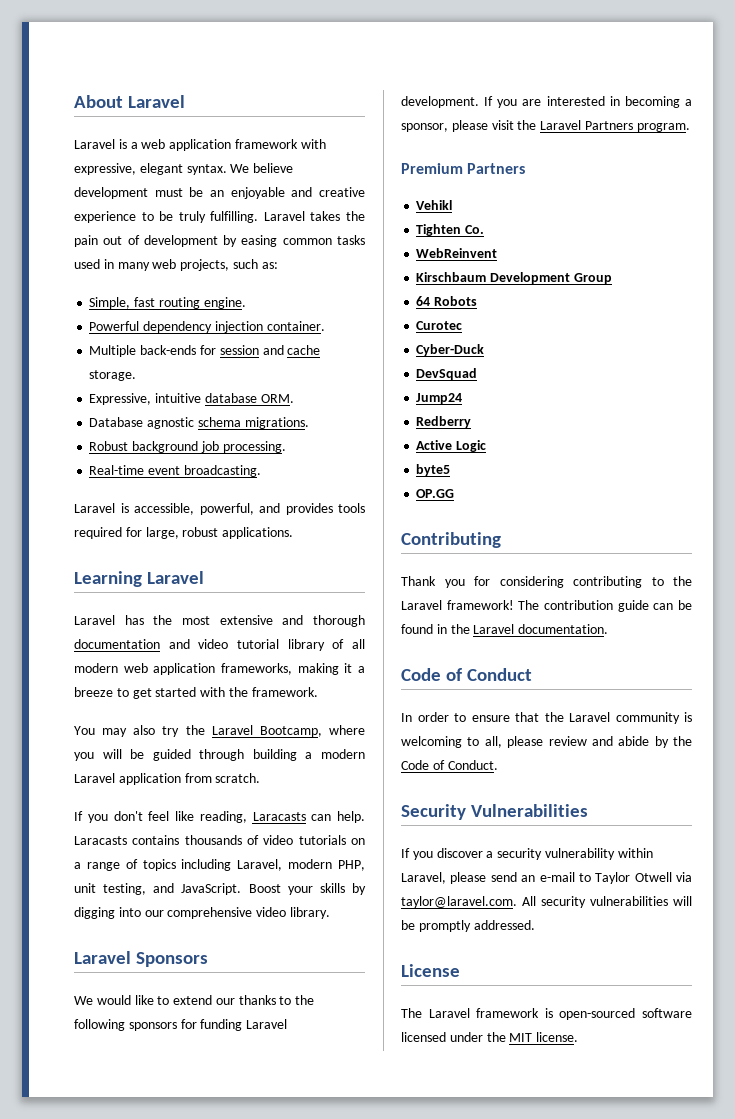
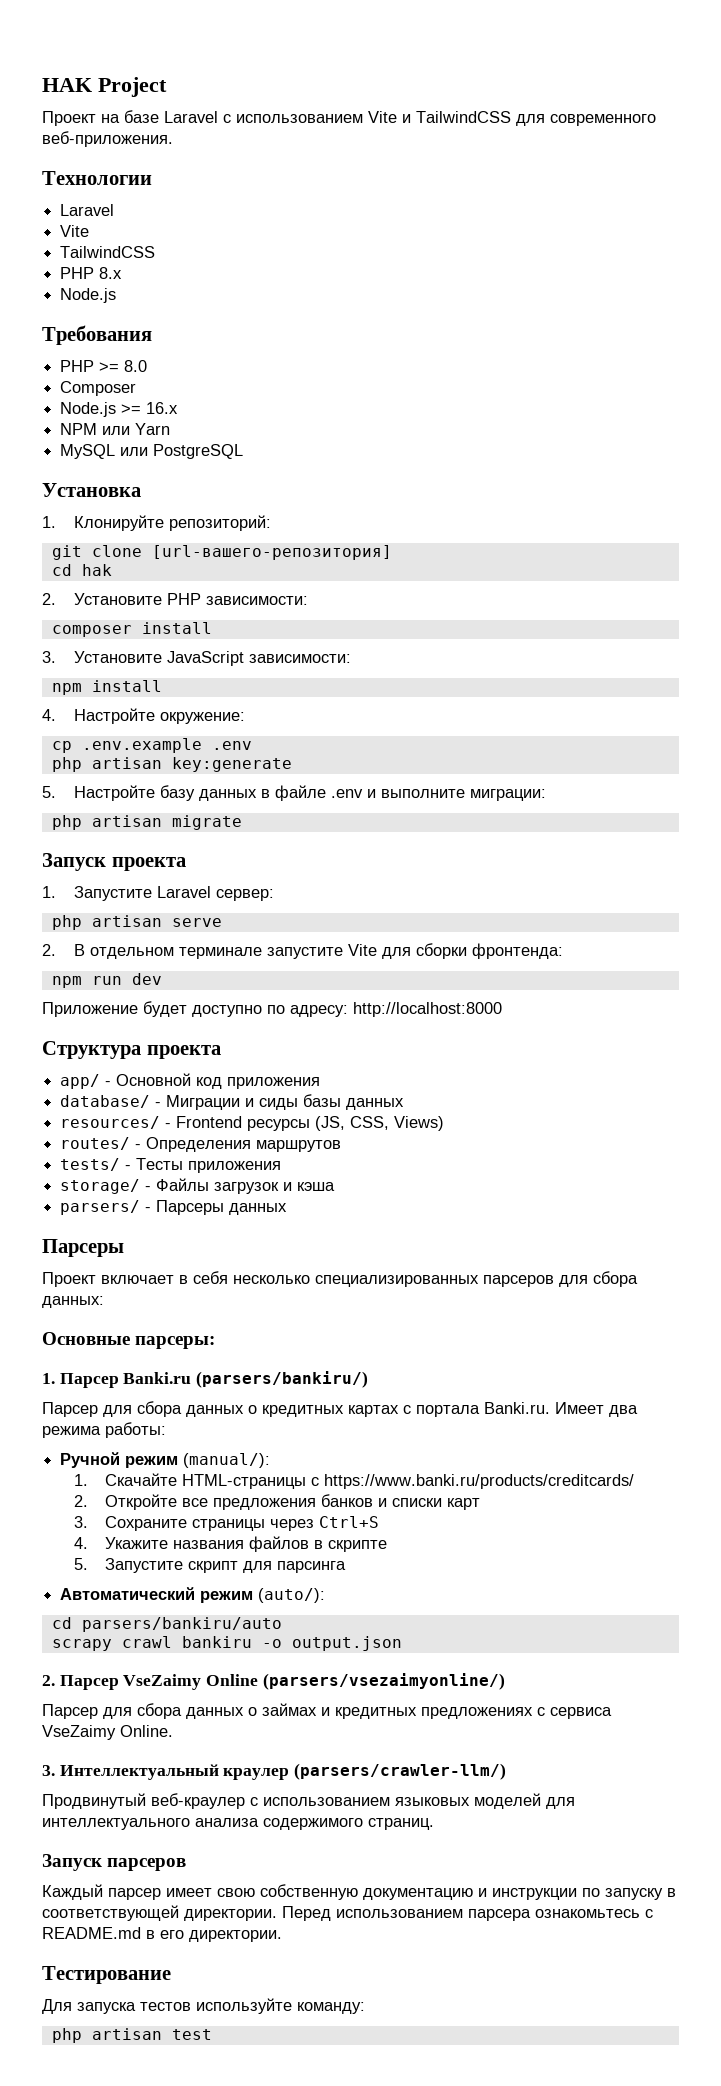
[74,95,186,108] [74,139,326,151] [74,163,294,175] [74,187,365,199] [74,211,365,223] [74,235,365,247] [74,259,278,271] [89,297,246,309] [89,321,325,333] [89,345,321,357] [89,370,137,381] [89,393,294,405] [89,417,309,429] [89,441,286,453] [89,465,261,477] [74,503,365,515] [74,527,294,539] [74,571,205,587] [74,615,365,627] [74,639,365,651] [74,663,365,675] [74,687,318,699] [74,725,365,737] [74,749,365,761] [74,773,261,785] [74,811,365,823] [74,835,365,845] [74,859,365,871] [74,883,366,895] [74,907,330,919] [74,951,209,967] [74,995,315,1005] [74,1019,288,1031] [401,96,692,108] [401,120,690,132] [401,163,526,174] [416,200,453,210] [416,224,485,236] [416,248,498,258] [416,272,612,284] [416,296,478,306] [416,321,463,330] [416,344,485,356] [416,368,478,380] [416,393,463,404] [416,416,472,428] [416,440,487,452] [416,464,451,476] [416,489,455,498] [401,532,501,548] [401,576,692,588] [401,600,692,612] [401,624,609,634] [401,668,533,681] [401,712,692,724] [401,736,692,748] [401,760,498,770] [401,804,589,820] [401,848,653,860] [401,872,692,884] [401,896,692,908] [401,920,535,932] [401,964,460,977] [401,1008,692,1020] [401,1032,579,1042] About Laravel // Laravel is a web application framework with expressive, elegant syntax. We believe development must be an enjoyable and creative experience to be truly fulfilling. Laravel takes the pain out of development by easing common tasks used in many web projects, such as: // Simple, fast routing engine. // Powerful dependency injection container. // Multiple back-ends for session and cache storage. // Expressive, intuitive database ORM. // Database agnostic schema migrations. // Robust background job processing. // Real-time event broadcasting. // Laravel is accessible, powerful, and provides tools required for large, robust applications. // Learning Laravel // Laravel has the most extensive and thorough documentation and video tutorial library of all modern web application frameworks, making it a breeze to get started with the framework. // You may also try the Laravel Bootcamp, where you will be guided through building a modern Laravel application from scratch. // If you don't feel like reading, Laracasts can help. Laracasts contains thousands of video tutorials on a range of topics including Laravel, modern PHP, unit testing, and JavaScript. Boost your skills by digging into our comprehensive video library. // Laravel Sponsors // We would like to extend our thanks to the following sponsors for funding Laravel development. If you are interested in becoming a sponsor, please visit the Laravel Partners program. // Premium Partners // Vehikl // Tighten Co. // WebReinvent // Kirschbaum Development Group // 64 Robots // Curotec // Cyber-Duck // DevSquad // Jump24 // Redberry // Active Logic // byte5 // OP.GG // Contributing // Thank you for considering contributing to the Laravel framework! The contribution guide can be found in the Laravel documentation. // Code of Conduct // In order to ensure that the Laravel community is welcoming to all, please review and abide by the Code of Conduct. // Security Vulnerabilities // If you discover a security vulnerability within Laravel, please send an e-mail to Taylor Otwell via taylor@laravel.com. All security vulnerabilities will be promptly addressed. // License // The Laravel framework is open-sourced software licensed under the MIT license. -> [42,77,167,97] [42,110,656,126] [42,131,173,147] [42,171,152,185] [60,204,115,216] [60,225,90,237] [60,246,156,258] [60,267,123,279] [60,288,117,303] [42,325,152,345] [60,360,148,372] [60,381,137,396] [60,402,179,417] [60,423,171,435] [60,444,244,459] [42,483,141,497] [42,515,271,531] [51,545,392,560] [51,564,112,576] [42,593,308,605] [51,622,212,637] [42,651,351,666] [51,680,162,695] [42,708,245,724] [51,738,252,753] [51,757,292,772] [42,785,546,801] [51,815,242,830] [42,853,186,871] [42,886,274,901] [51,915,222,930] [42,943,563,959] [51,973,162,988] [42,1001,502,1017] [42,1041,221,1059] [60,1073,321,1089] [60,1094,405,1110] [60,1116,445,1131] [60,1137,342,1152] [60,1158,282,1173] [60,1178,336,1194] [60,1200,288,1215] [42,1239,124,1257] [42,1271,638,1287] [42,1296,104,1308] [42,1332,216,1349] [42,1371,369,1388] [42,1401,638,1417] [42,1422,166,1438] [60,1452,271,1468] [73,1473,635,1489] [73,1494,481,1510] [73,1516,380,1531] [73,1536,388,1552] [73,1558,347,1573] [60,1587,326,1603] [51,1617,282,1632] [51,1636,402,1651] [42,1673,505,1690] [42,1703,612,1719] [42,1725,173,1740] [42,1763,507,1780] [42,1793,575,1809] [42,1818,434,1830] [42,1854,187,1871] [42,1884,676,1900] [42,1905,653,1921] [42,1927,282,1942] [42,1966,171,1984] [42,1998,365,2014] [51,2028,212,2043] HAK Project // Проект на базе Laravel с использованием Vite и TailwindCSS для современного веб-приложения. // Технологии // Laravel // Vite // TailwindCSS // PHP 8.x // Node.js // Требования // PHP >= 8.0 // Composer // Node.js >= 16.x // NPM или Yarn // MySQL или PostgreSQL // Установка // 1. Клонируйте репозиторий: // git clone [url-вашего-репозитория] // cd hak // 2. Установите PHP зависимости: // composer install // 3. Установите JavaScript зависимости: // npm install // 4. Настройте окружение: // cp .env.example .env // php artisan key:generate // 5. Настройте базу данных в файле .env и выполните миграции: // php artisan migrate // Запуск проекта // 1. Запустите Laravel сервер: // php artisan serve // 2. В отдельном терминале запустите Vite для сборки фронтенда: // npm run dev // Приложение будет доступно по адресу: http://localhost:8000 // Структура проекта // app/ - Основной код приложения // database/ - Миграции и сиды базы данных // resources/ - Frontend ресурсы (JS, CSS, Views) // routes/ - Определения маршрутов // tests/ - Тесты приложения // storage/ - Файлы загрузок и кэша // parsers/ - Парсеры данных // Парсеры // Проект включает в себя несколько специализированных парсеров для сбора данных: // Основные парсеры: // 1. Парсер Banki.ru (parsers/bankiru/) // Парсер для сбора данных о кредитных картах с портала Banki.ru. Имеет два режима работы: // Ручной режим (manual/): // 1. Скачайте HTML-страницы с https://www.banki.ru/products/creditcards/ // 2. Откройте все предложения банков и списки карт // 3. Сохраните страницы через Ctrl+S // 4. Укажите названия файлов в скрипте // 5. Запустите скрипт для парсинга // Автоматический режим (auto/): // cd parsers/bankiru/auto // scrapy crawl bankiru -o output.json // 2. Парсер VseZaimy Online (parsers/vsezaimyonline/) // Парсер для сбора данных о займах и кредитных предложениях с сервиса VseZaimy Online. // 3. Интеллектуальный краулер (parsers/crawler-llm/) // Продвинутый веб-краулер с использованием языковых моделей для интеллектуального анализа содержимого страниц. // Запуск парсеров // Каждый парсер имеет свою собственную документацию и инструкции по запуску в соответствующей директории. Перед использованием парсера ознакомьтесь с README.md в его директории. // Тестирование // Для запуска тестов используйте команду: // php artisan test

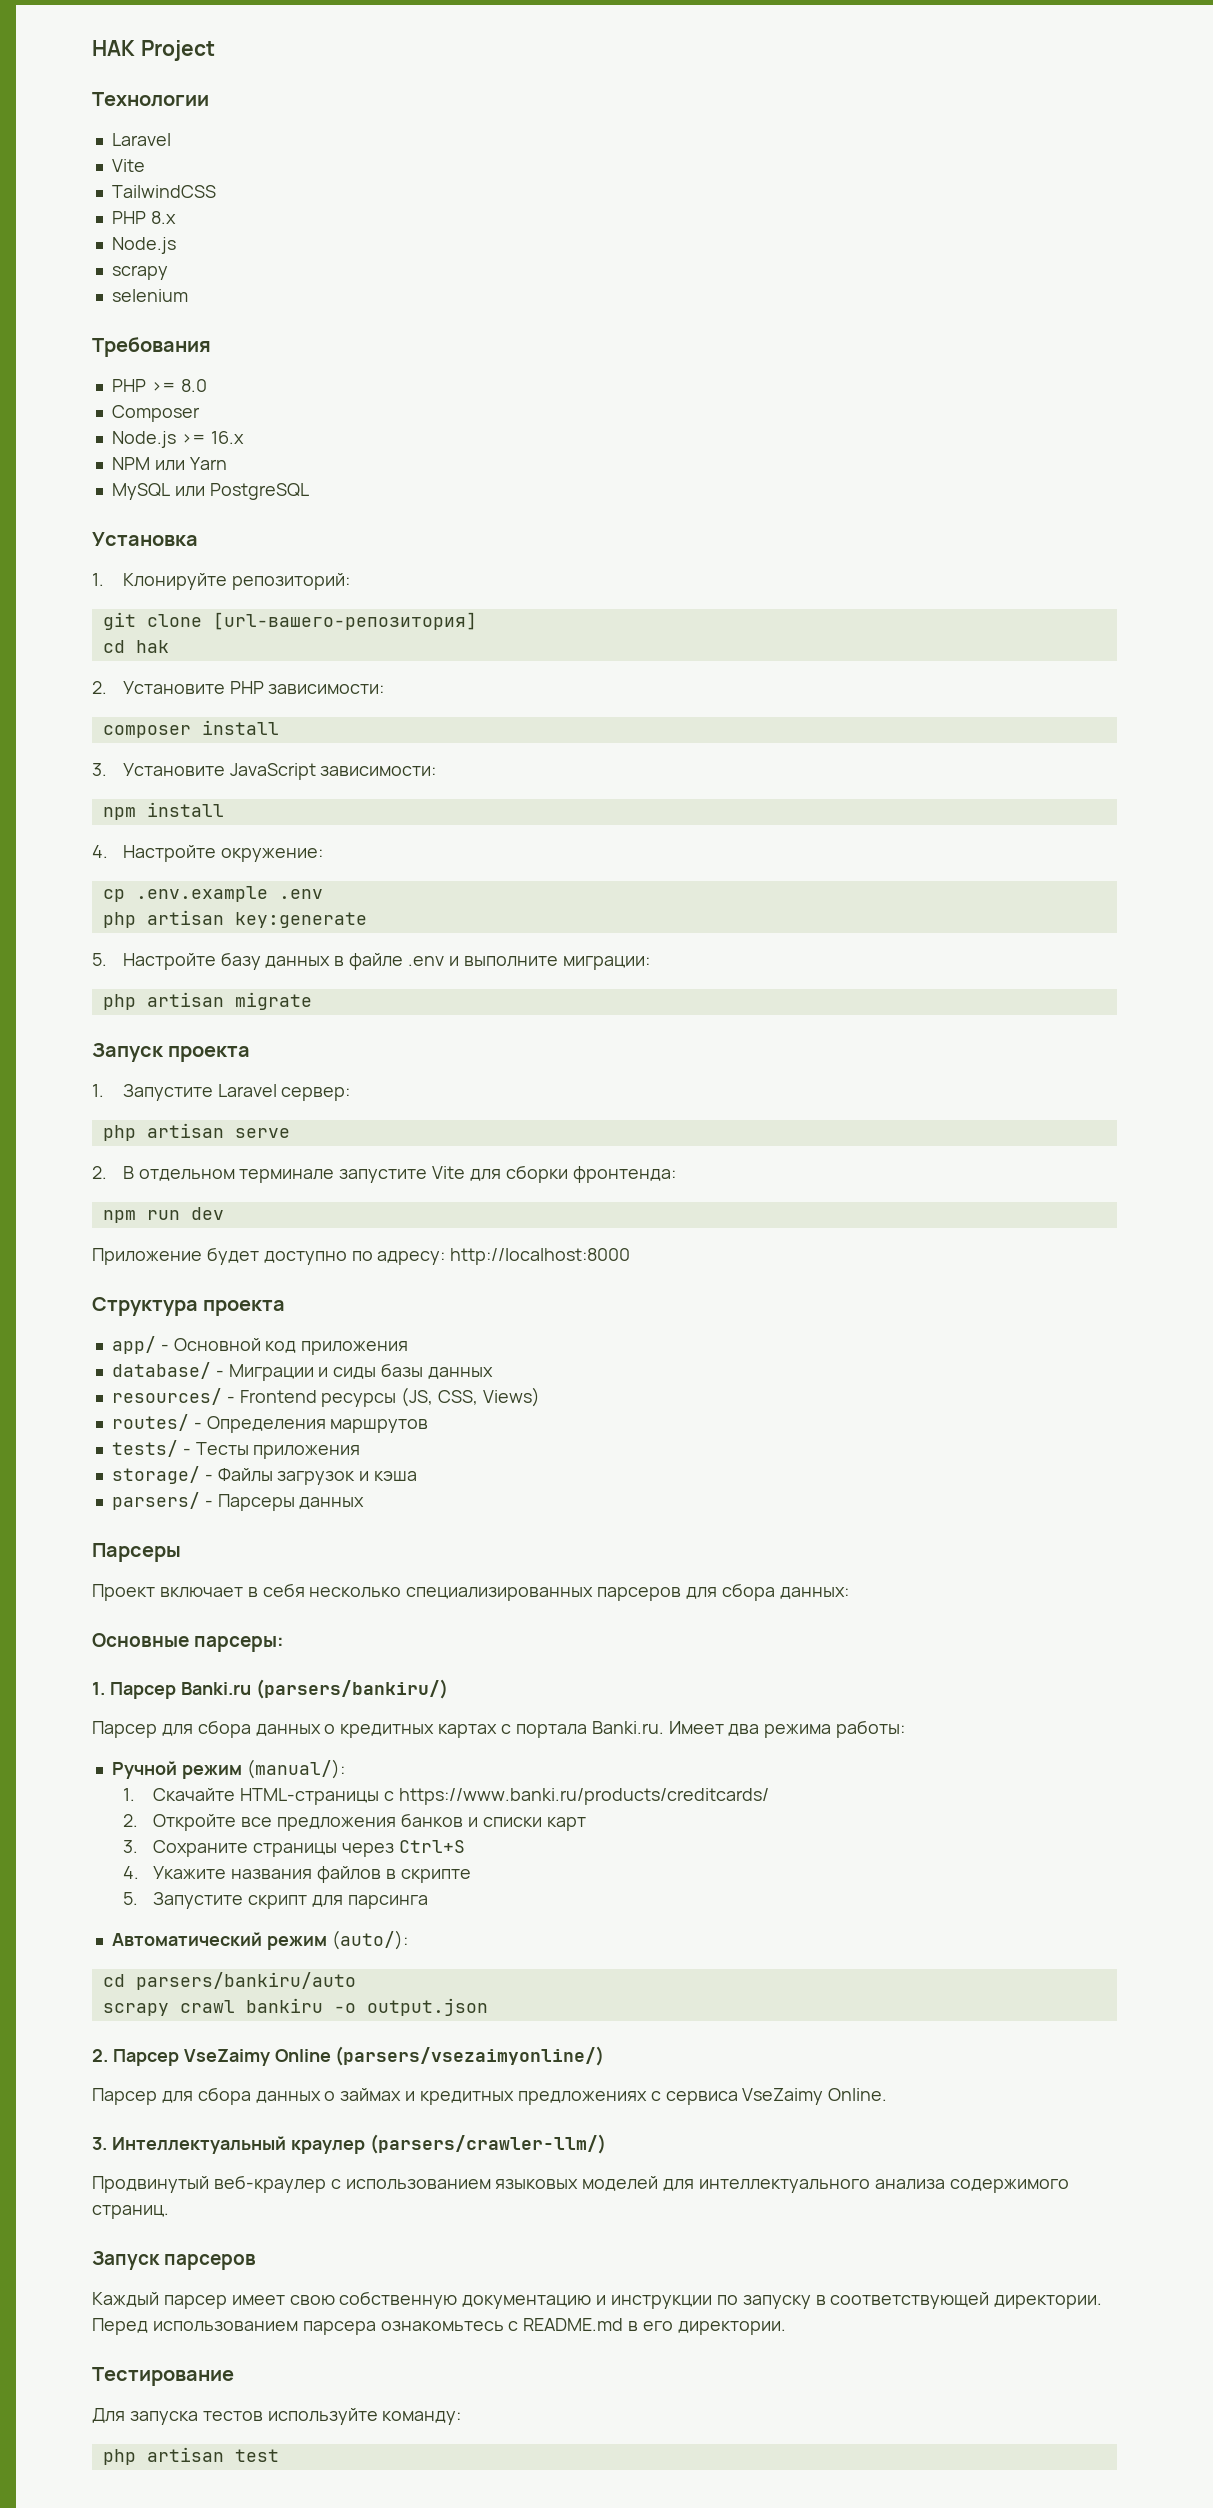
[42,110,656,126] [42,131,173,147] // Проект на базе Laravel с использованием Vite и TailwindCSS для современного веб-приложения. -> (215, 50) none
(117, 295) none -> [111,265,168,280] [111,289,188,302] // scrapy // selenium

